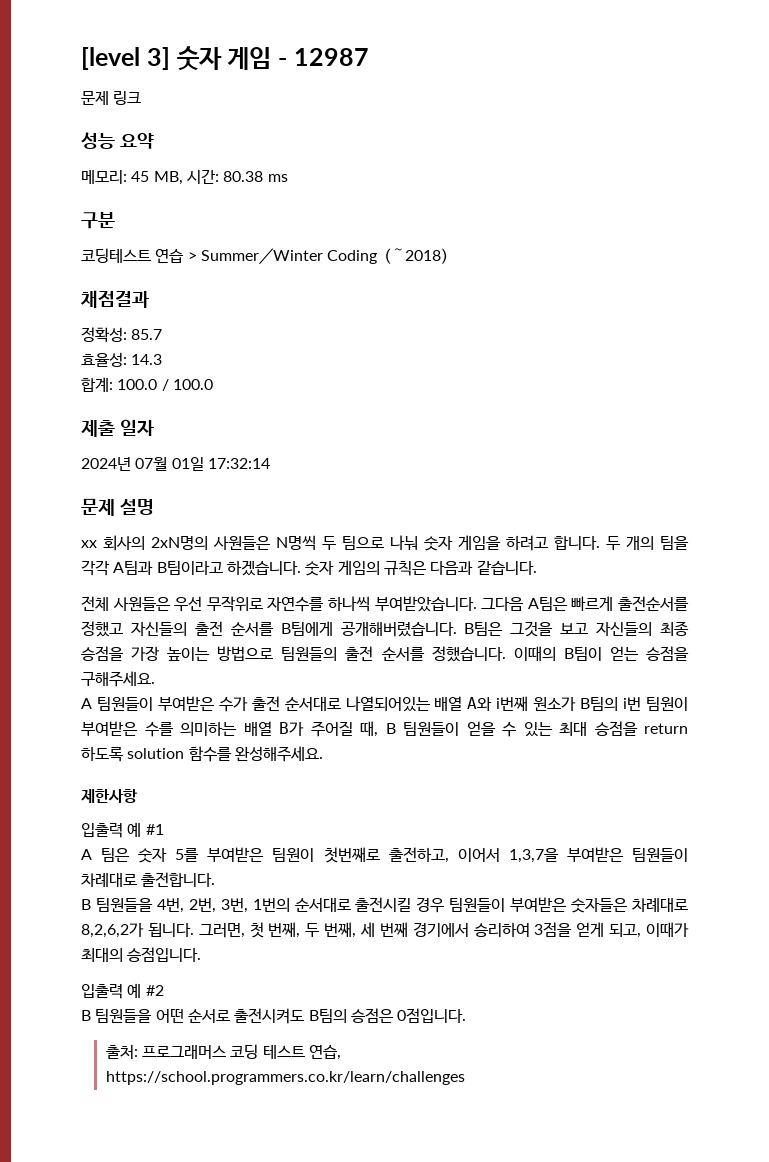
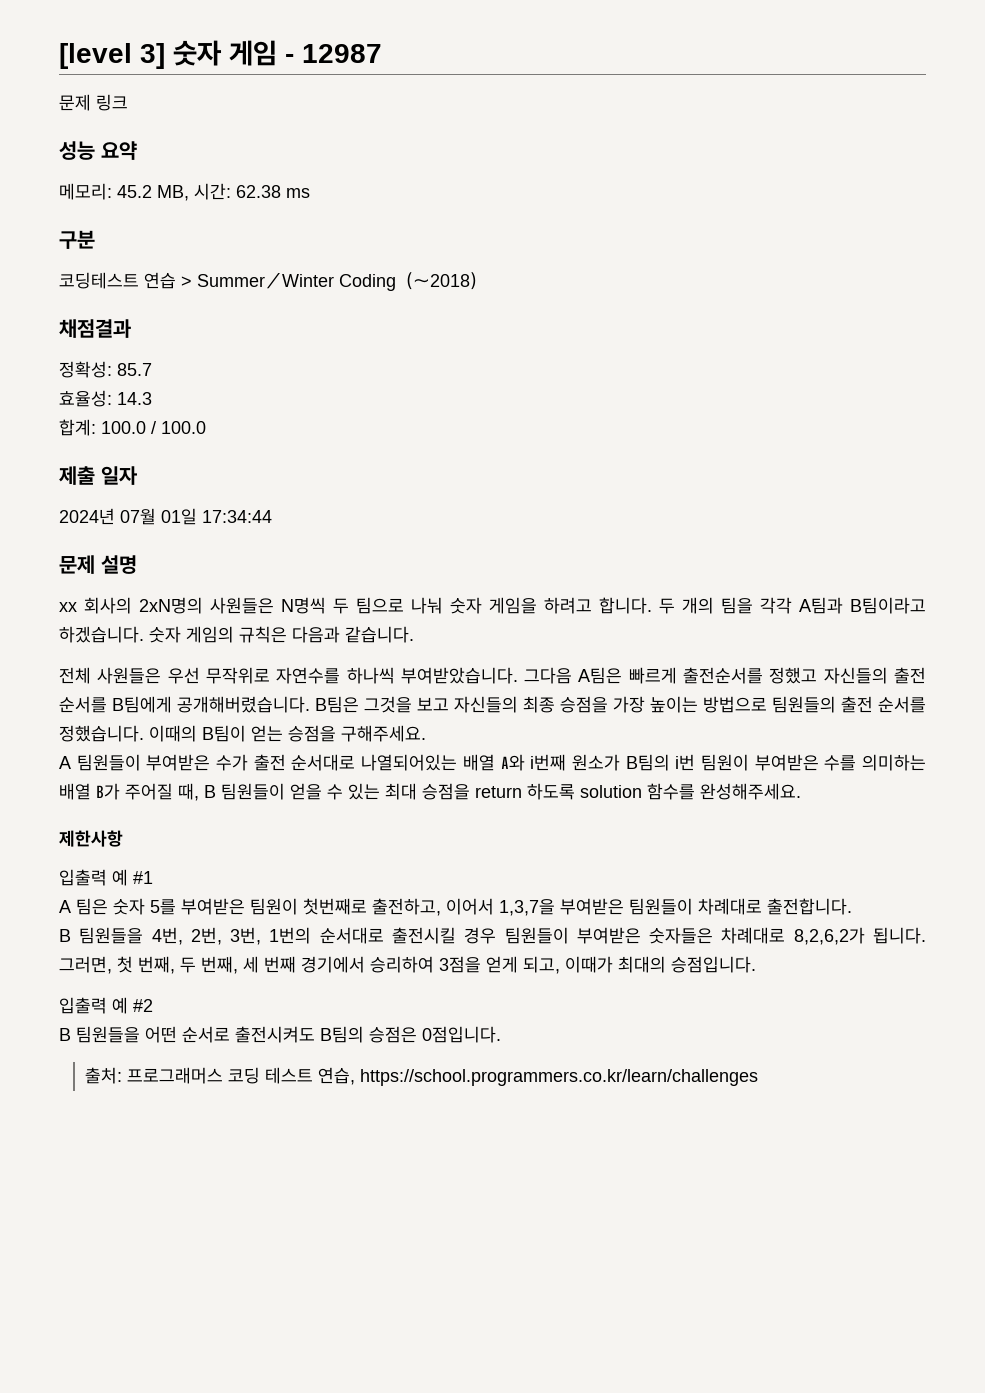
[131,171,150,182] 45 -> [117,185,152,198] 45.2
[223,171,264,182] 80.38 -> [236,185,281,198] 62.38
[207,458,270,469] 17:32:14 -> [202,510,272,523] 17:34:44

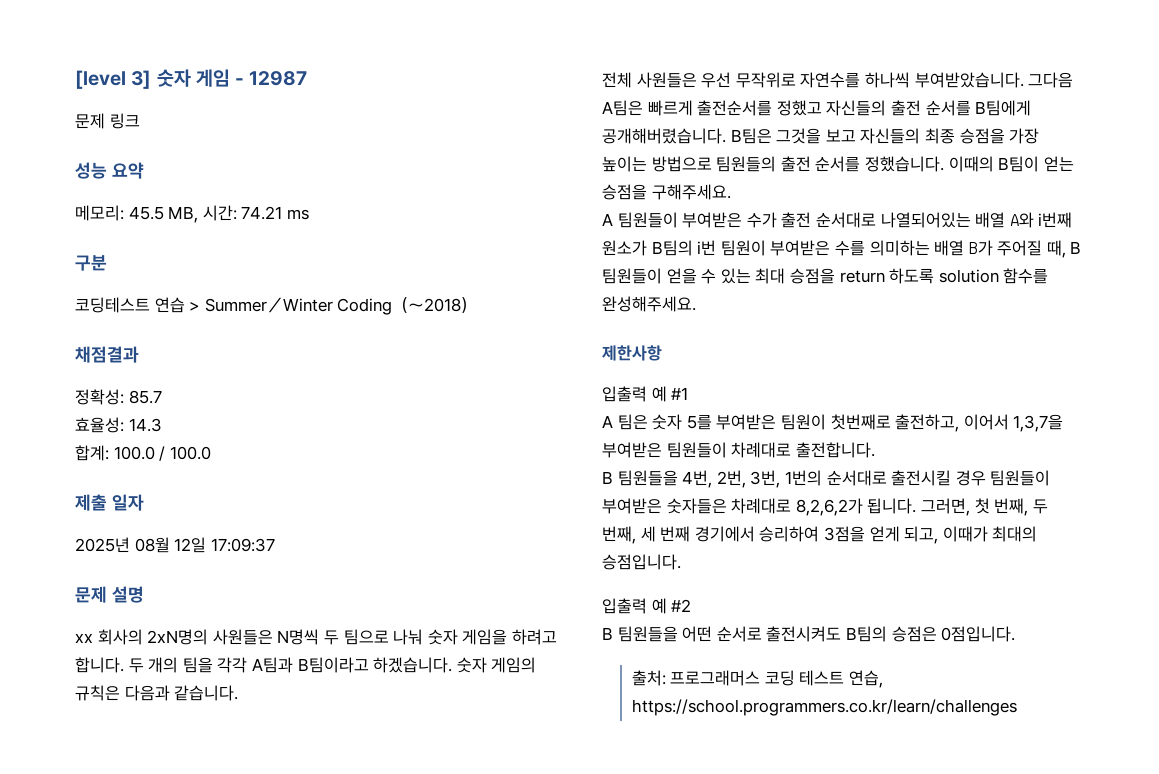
[117,185,152,198] 45.2 -> [128,206,164,220] 45.5
[236,185,281,198] 62.38 -> [241,206,283,220] 74.21
[59,508,272,525] 2024년 07월 01일 17:34:44 -> [75,537,275,553] 2025년 08월 12일 17:09:37

